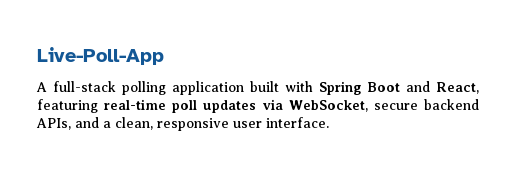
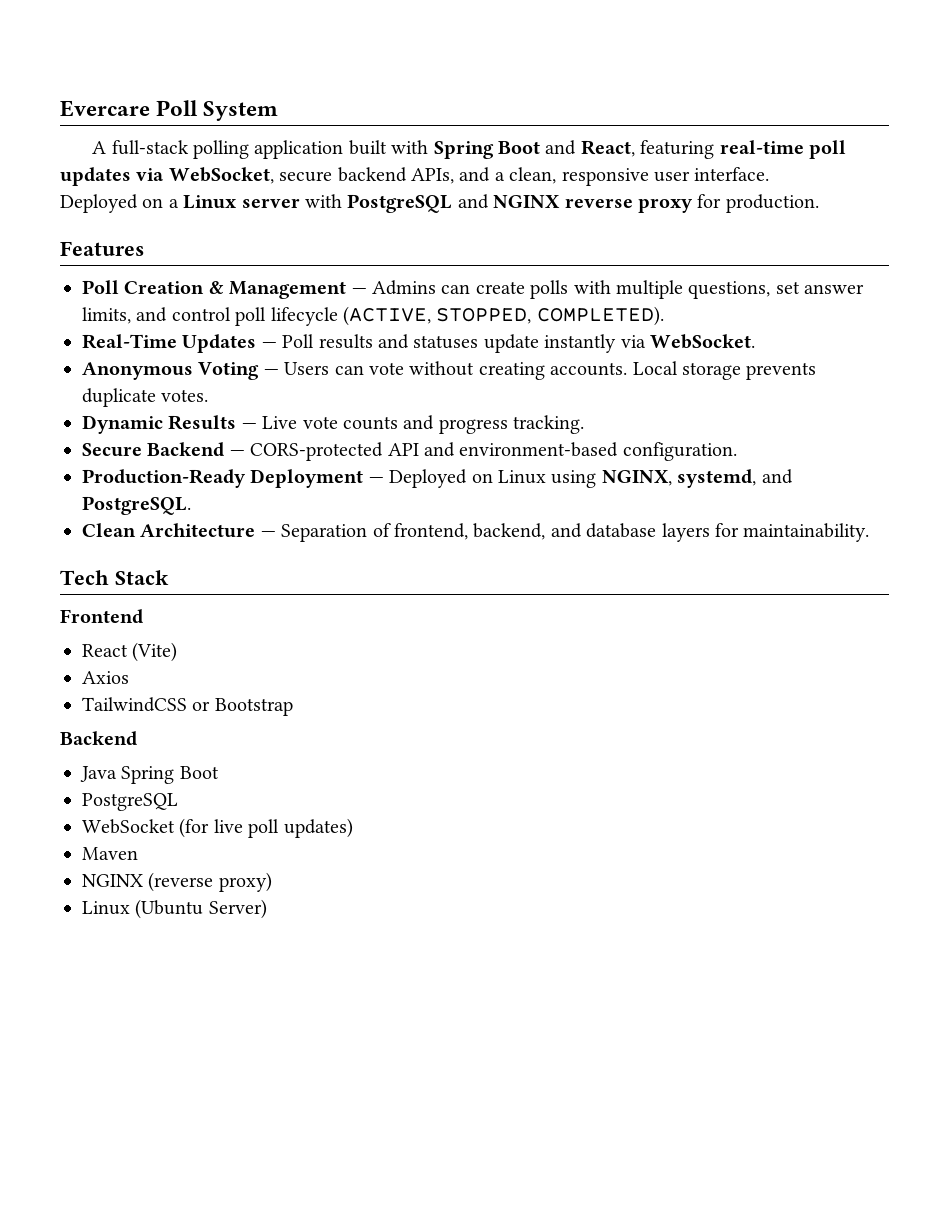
[37,47,164,65] Live-Poll-App -> [60,100,279,121] Evercare Poll System
(329, 122) none -> [60,194,819,213] [60,241,144,256] [82,280,865,299] [82,306,664,326] [82,334,755,353] [82,361,817,380] [82,388,209,407] [82,415,585,434] [82,442,737,461] [82,469,793,488] [82,496,191,515] [82,523,870,542] [60,570,169,585] [60,609,143,624] [82,642,178,662] [82,671,129,684] [82,697,293,716] [60,731,137,746] [80,766,219,784] [82,793,178,811] [82,818,353,838] [82,847,138,860] [82,872,272,892] [82,899,267,919] // Deployed on a Linux server with PostgreSQL and NGINX reverse proxy for production. // Features // Poll Creation & Management — Admins can create polls with multiple questions, set answer limits, and control poll lifecycle (ACTIVE, STOPPED, COMPLETED). // Real-Time Updates — Poll results and statuses update instantly via WebSocket. // Anonymous Voting — Users can vote without creating accounts. Local storage prevents duplicate votes. // Dynamic Results — Live vote counts and progress tracking. // Secure Backend — CORS-protected API and environment-based configuration. // Production-Ready Deployment — Deployed on Linux using NGINX, systemd, and PostgreSQL. // Clean Architecture — Separation of frontend, backend, and database layers for maintainability. // Tech Stack // Frontend // React (Vite) // Axios // TailwindCSS or Bootstrap // Backend // Java Spring Boot // PostgreSQL // WebSocket (for live poll updates) // Maven // NGINX (reverse proxy) // Linux (Ubuntu Server)

